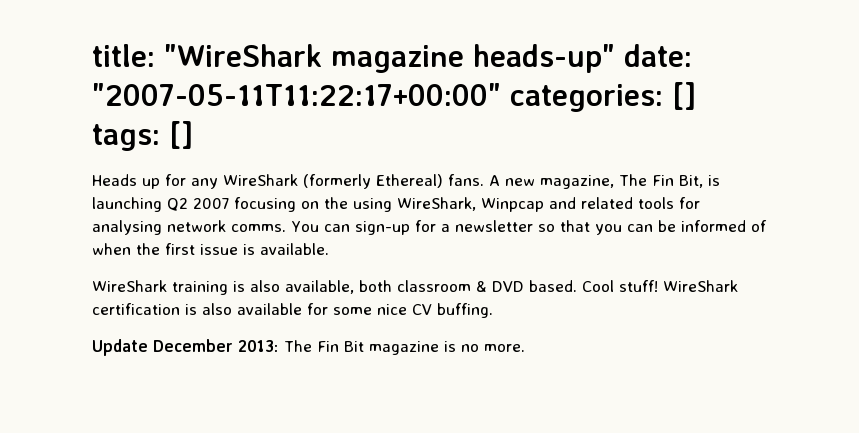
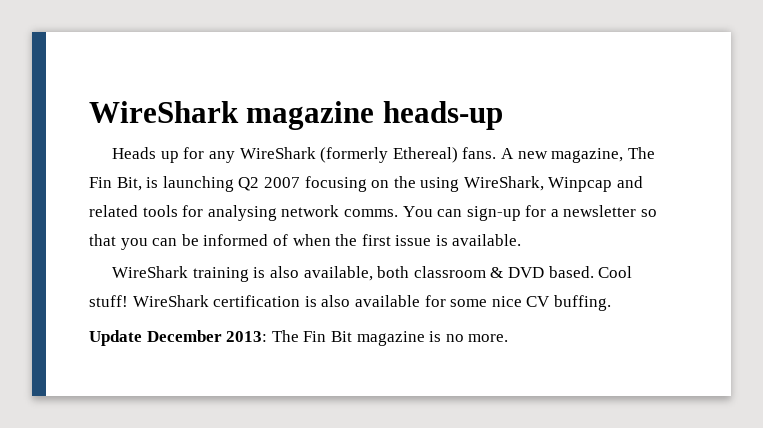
[92,44,692,73] [92,82,696,112] [92,121,193,151] title: "WireShark magazine heads-up" date: "2007-05-11T11:22:17+00:00" categories: [] tags: [] -> [89,101,503,130] WireShark magazine heads-up

